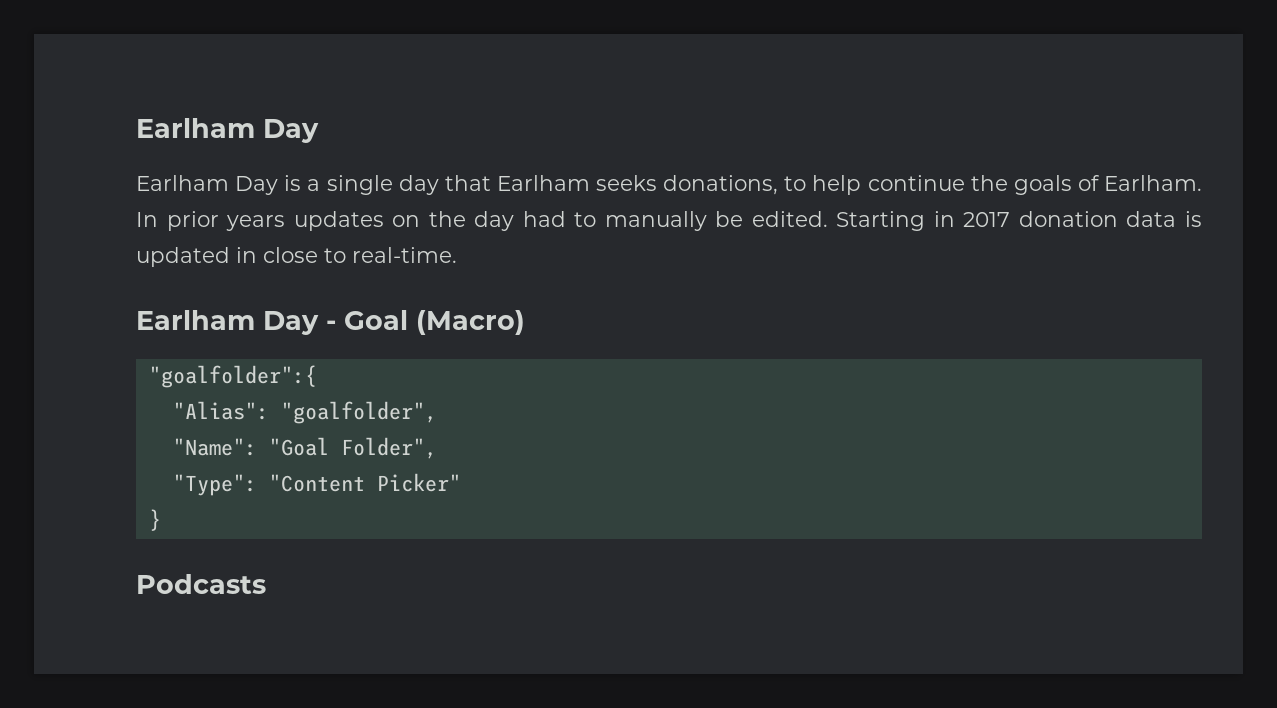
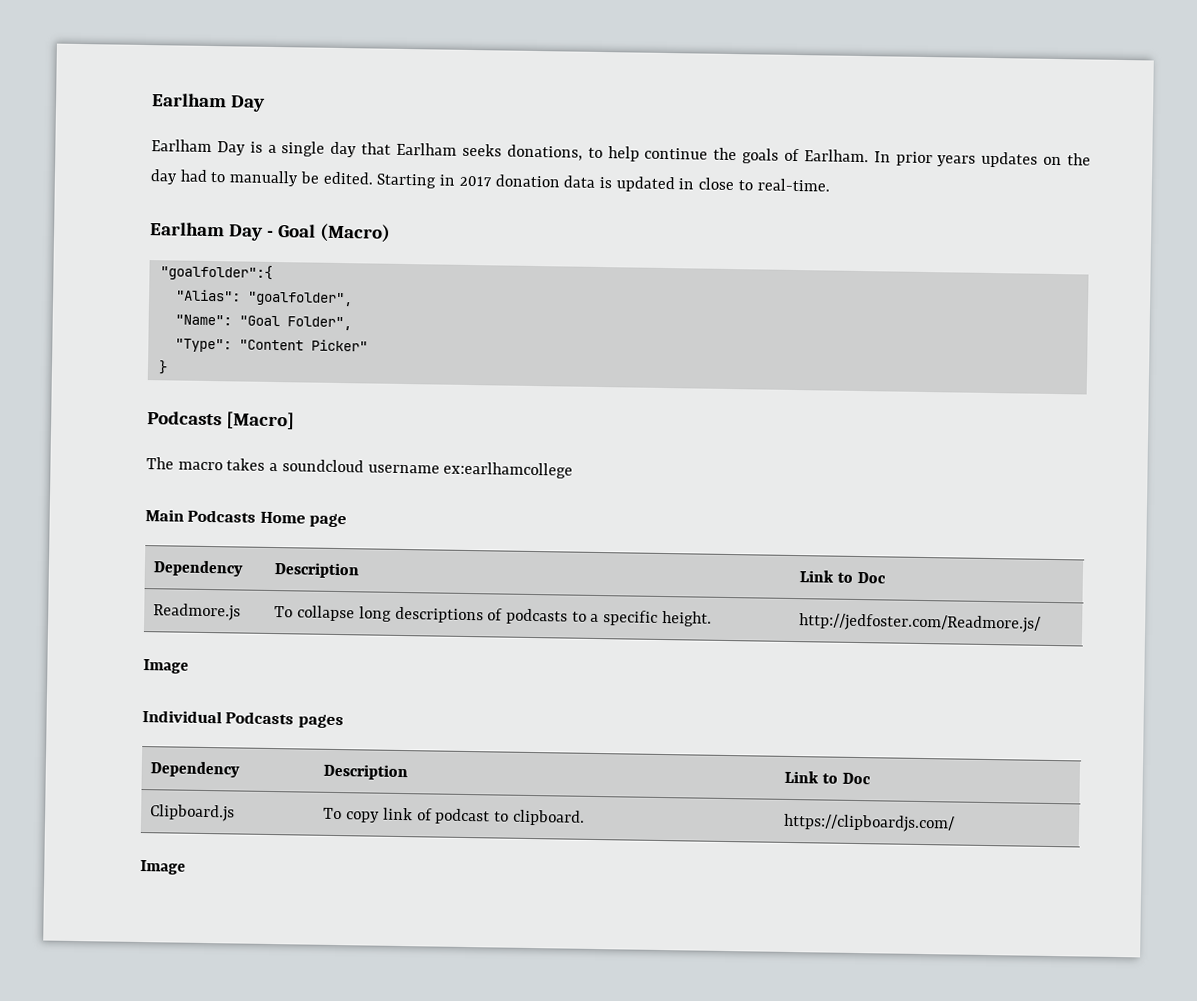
(266, 584) none -> [225,411,295,430] [146,457,574,479] [145,509,348,528] [153,560,245,577] [274,562,361,579] [799,570,885,584] [153,603,242,621] [274,605,712,627] [799,613,1042,633] [143,659,189,674] [142,710,344,729] [150,761,241,778] [323,763,409,781] [784,770,870,785] [150,804,236,822] [323,807,585,826] [783,813,956,833] [140,860,186,875] [Macro] // The macro takes a soundcloud username ex:earlhamcollege // Main Podcasts Home page // Dependency | Description | Link to Doc // Readmore.js | To collapse long descriptions of podcasts to a specific height. | http://jedfoster.com/Readmore.js/ // Image // Individual Podcasts pages // Dependency | Description | Link to Doc // Clipboard.js | To copy link of podcast to clipboard. | https://clipboardjs.com/ // Image

